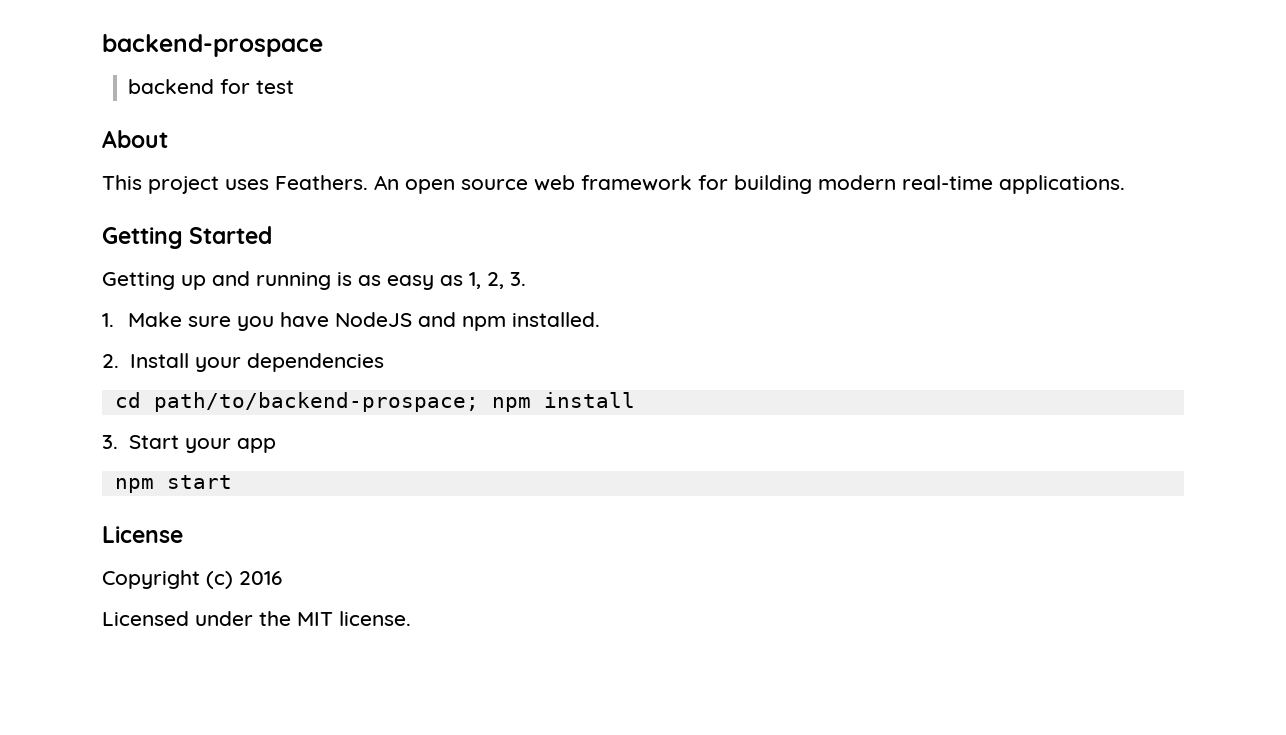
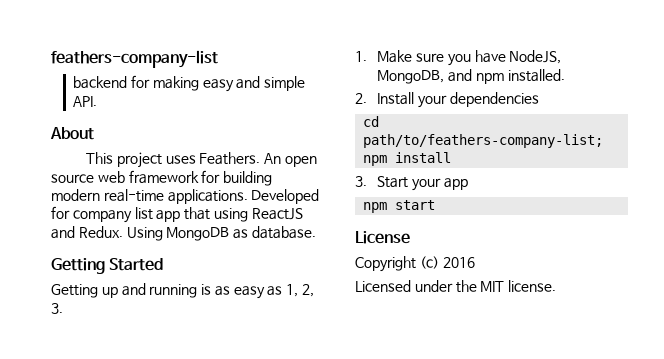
[102,34,323,57] backend-prospace -> [51,50,218,68] feathers-company-list
[256,80,295,94] test -> [152,76,306,92] [73,96,98,107] making easy and simple API.
(1125, 184) none -> [251,189,320,204] [51,206,303,223] [51,226,316,241] Developed for company list app that using ReactJS and Redux. Using MongoDB as database.
[335,312,413,327] NodeJS -> [509,50,562,64] [377,70,445,84] NodeJS, MongoDB,
[153,392,479,412] path/to/backend-prospace; -> [363,134,604,148] path/to/feathers-company-list;

